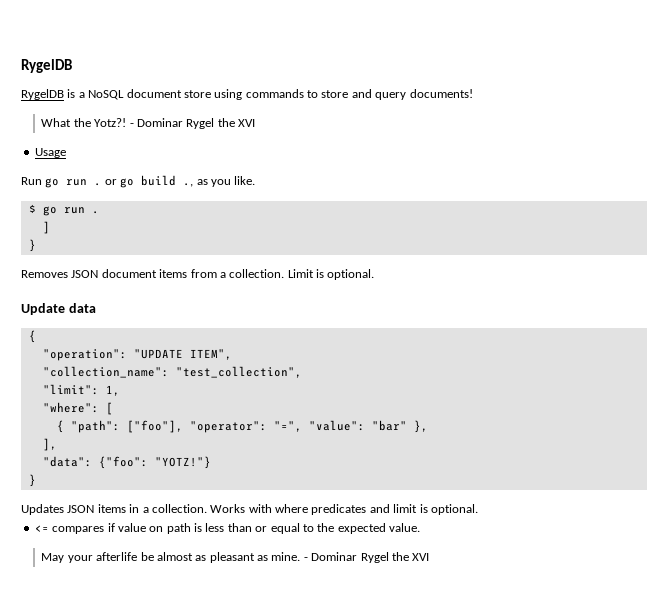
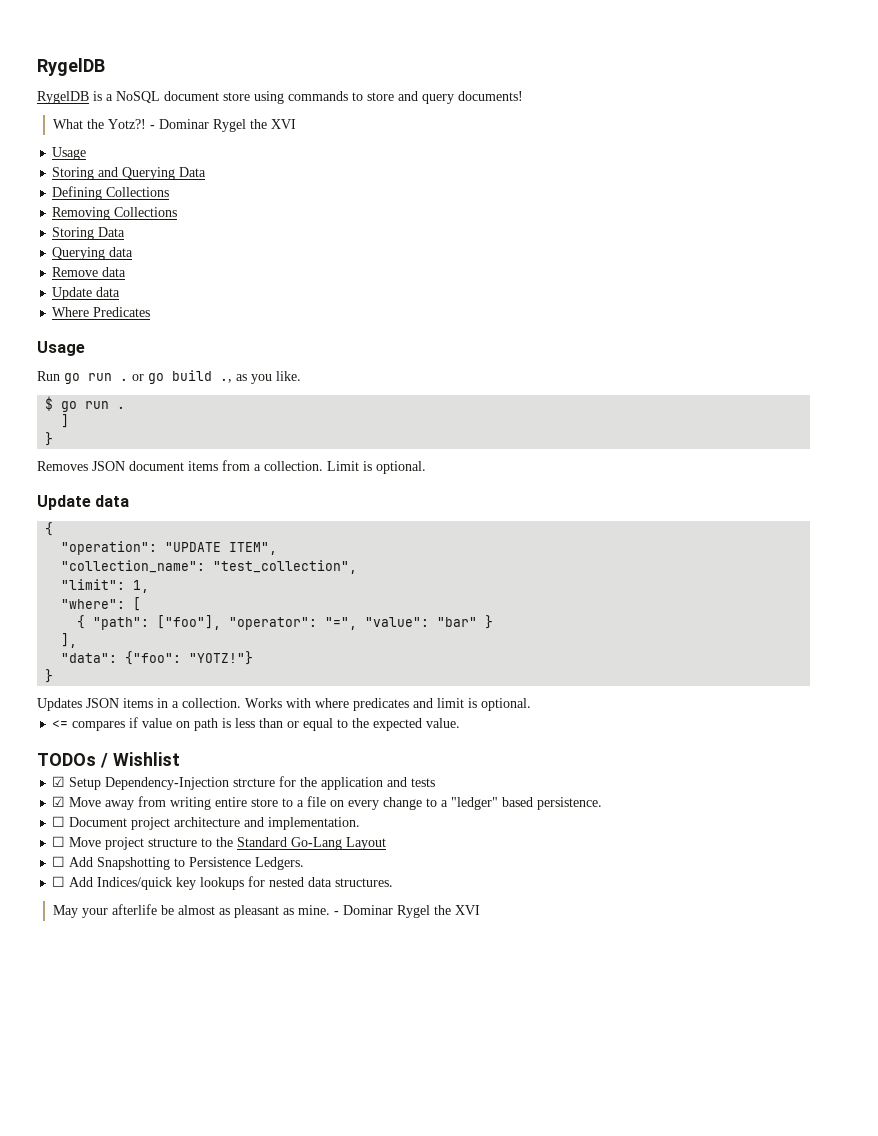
(66, 153) none -> [52,167,207,180] [52,186,170,200] [52,207,178,220] [52,227,126,240] [52,247,134,260] [52,267,127,277] [52,287,121,300] [52,307,151,317] [37,341,85,356] // Storing and Querying Data // Defining Collections // Removing Collections // Storing Data // Querying data // Remove data // Update data // Where Predicates // Usage
[413,420,428,433] }, -> [485,615,494,629] }
(420, 527) none -> [37,752,180,768] [52,776,436,790] [52,796,603,810] [52,816,361,830] [52,836,387,850] [52,856,305,870] [52,876,394,890] // TODOs / Wishlist // ☑ Setup Dependency-Injection strcture for the application and tests // ☑ Move away from writing entire store to a file on every change to a "ledger" based persistence. // ☐ Document project architecture and implementation. // ☐ Move project structure to the Standard Go-Lang Layout // ☐ Add Snapshotting to Persistence Ledgers. // ☐ Add Indices/quick key lookups for nested data structures.

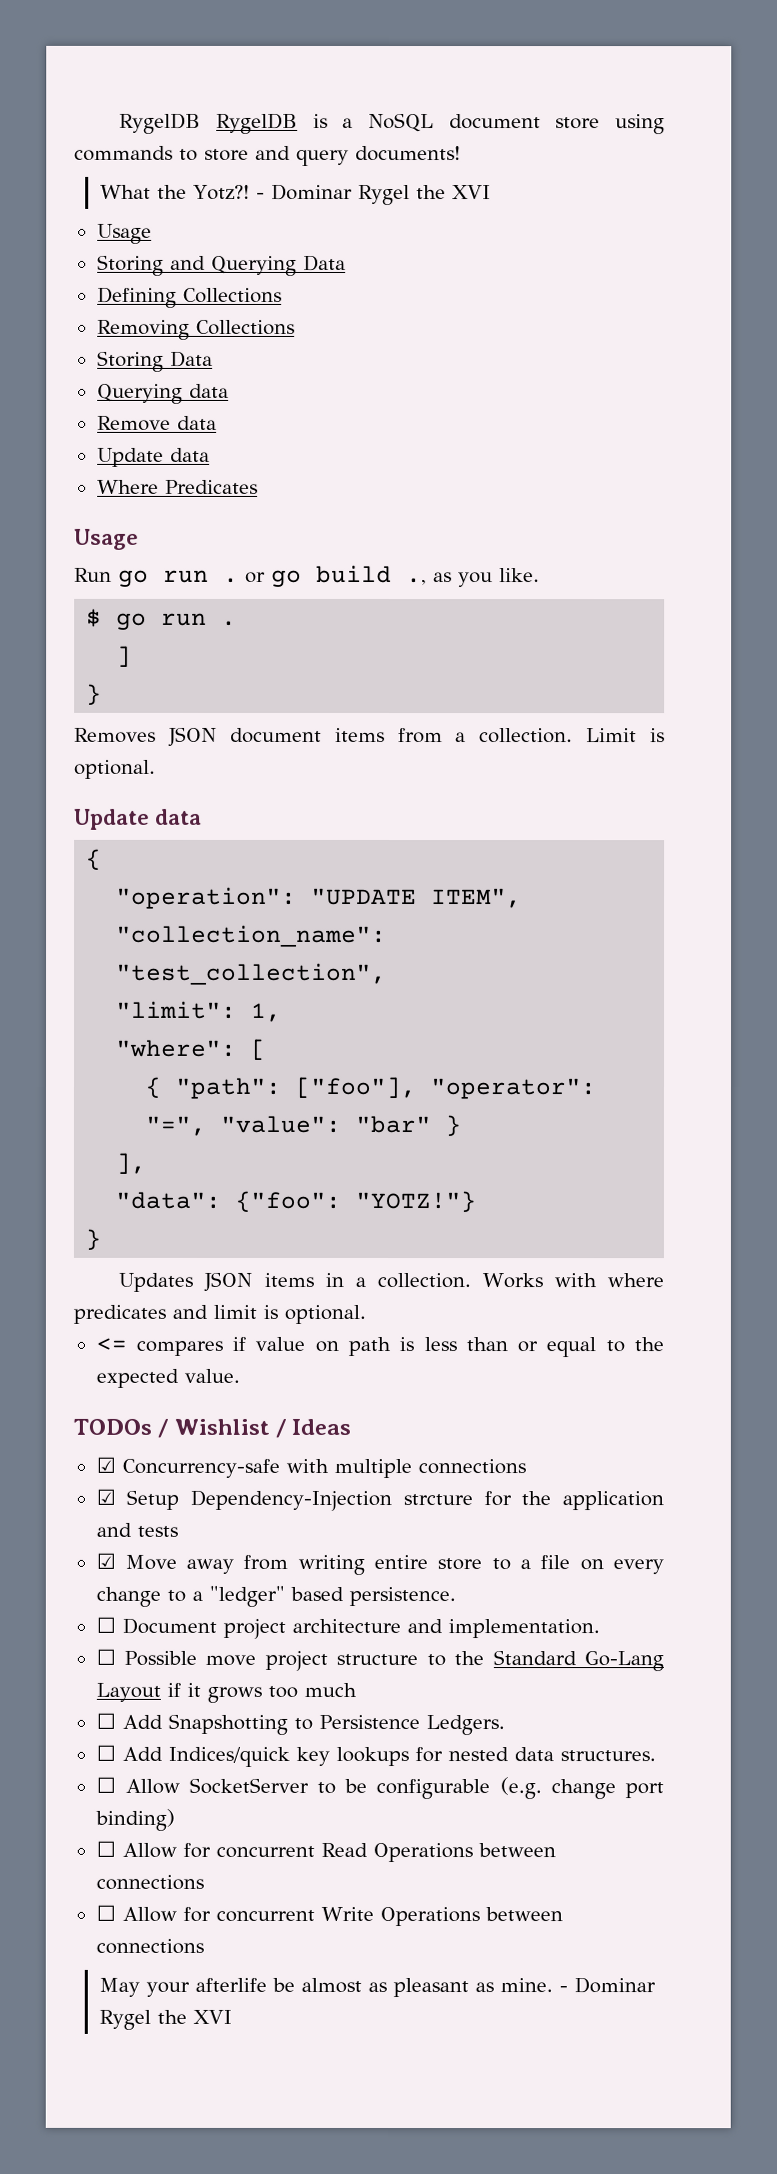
[37,58,105,76] RygelDB // -> [119,112,202,134] RygelDB
(180, 759) none -> [275,1418,352,1438] [95,1456,526,1479] / Ideas // ☑ Concurrency-safe with multiple connections
[69,837,102,847] Move -> [123,1650,257,1666] Possible move
(387, 843) none -> [166,1682,357,1703] if it grows too much
(394, 882) none -> [95,1776,664,1800] [94,1808,175,1831] [95,1840,556,1863] [95,1874,204,1890] [95,1904,563,1927] [95,1938,204,1954] // ☐ Allow SocketServer to be configurable (e.g. change port binding) // ☐ Allow for concurrent Read Operations between connections // ☐ Allow for concurrent Write Operations between connections

